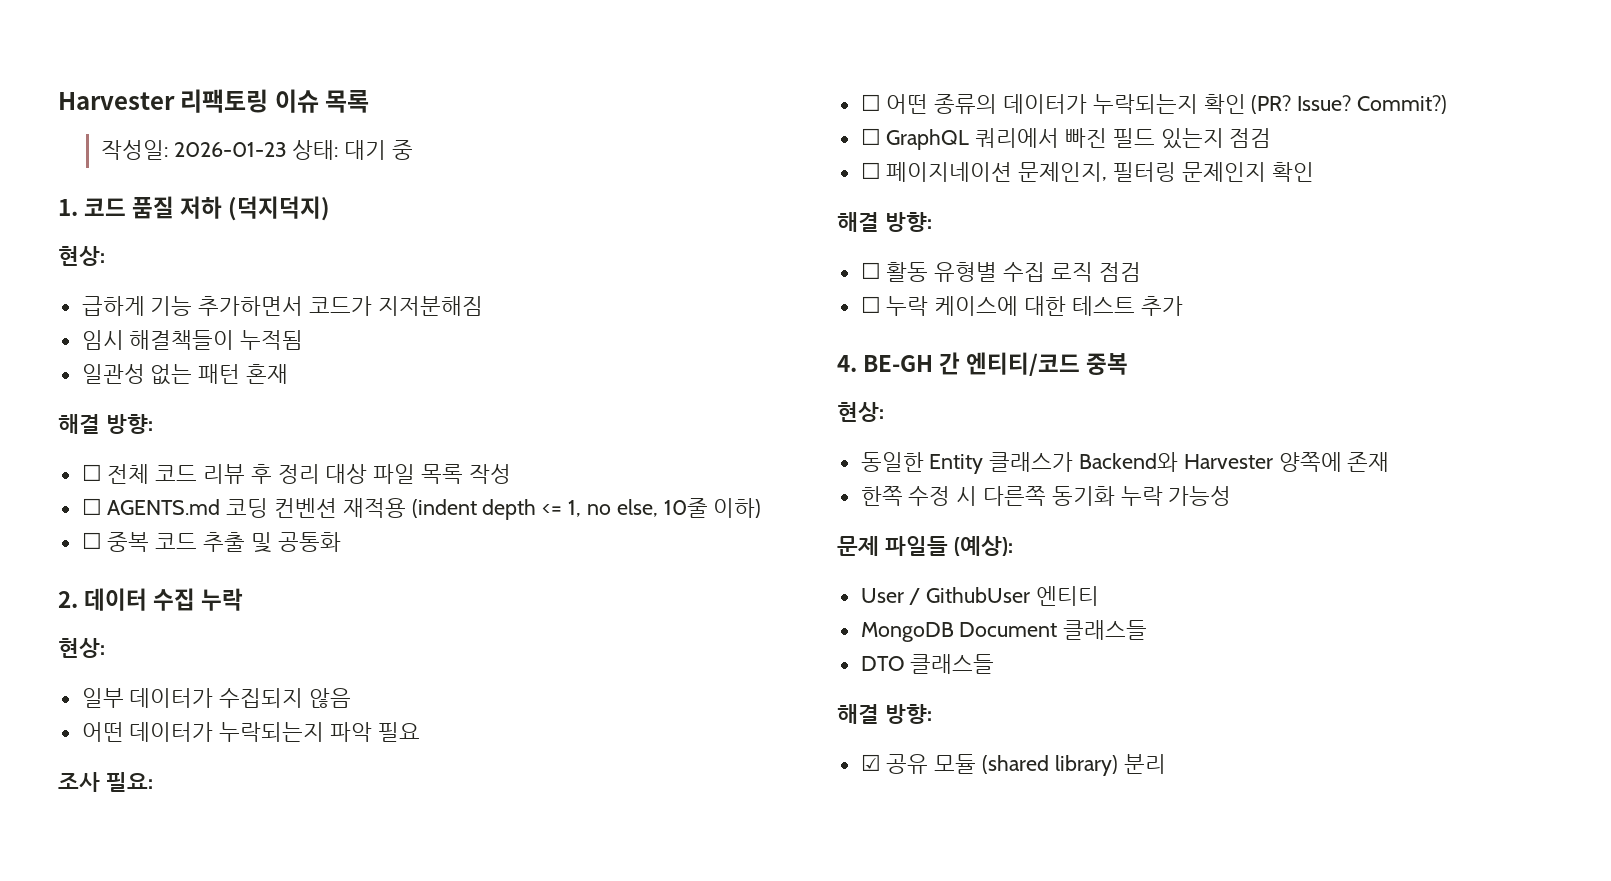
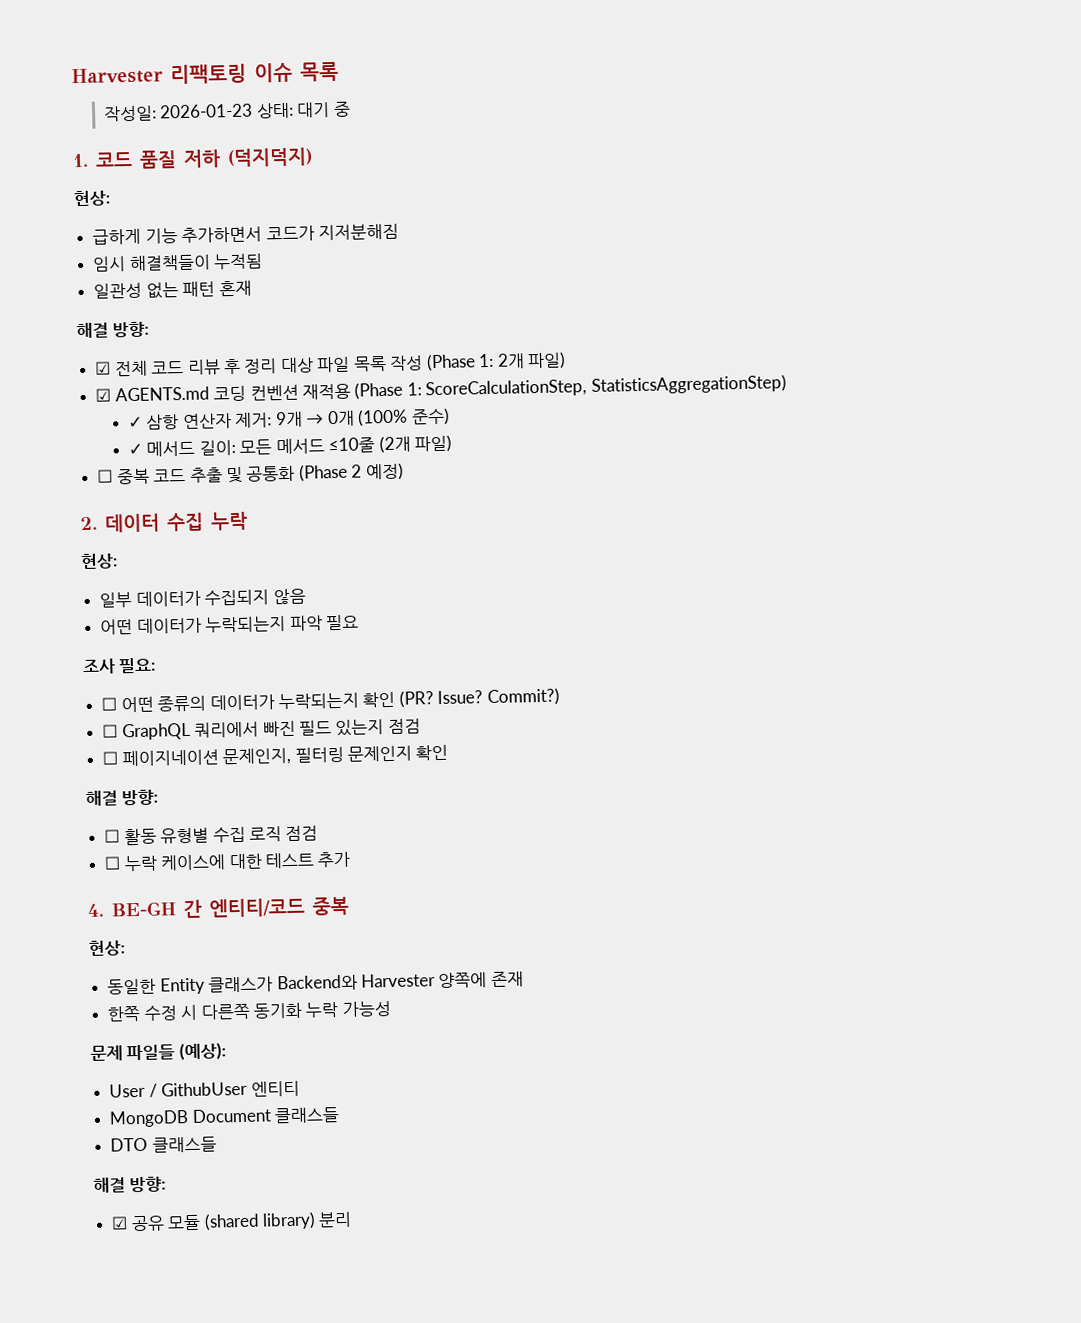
[81,464,102,481] ☐ -> [95,361,112,375] ☑
[81,498,762,520] // ☐ AGENTS.md 코딩 컨벤션 재적용 (indent depth <= 1, no else, 10줄 이하) -> [425,351,567,372] [95,374,787,402] [127,407,450,430] [127,434,453,457] (Phase 1: 2개 파일) // ☑ AGENTS.md 코딩 컨벤션 재적용 (Phase 1: ScoreCalculationStep, StatisticsAggregationStep) // ✓ 삼항 연산자 제거: 9개 → 0개 (100% 준수) // ✓ 메서드 길이: 모든 메서드 ≤10줄 (2개 파일)
(341, 542) none -> [298,462,404,482] (Phase 2 예정)

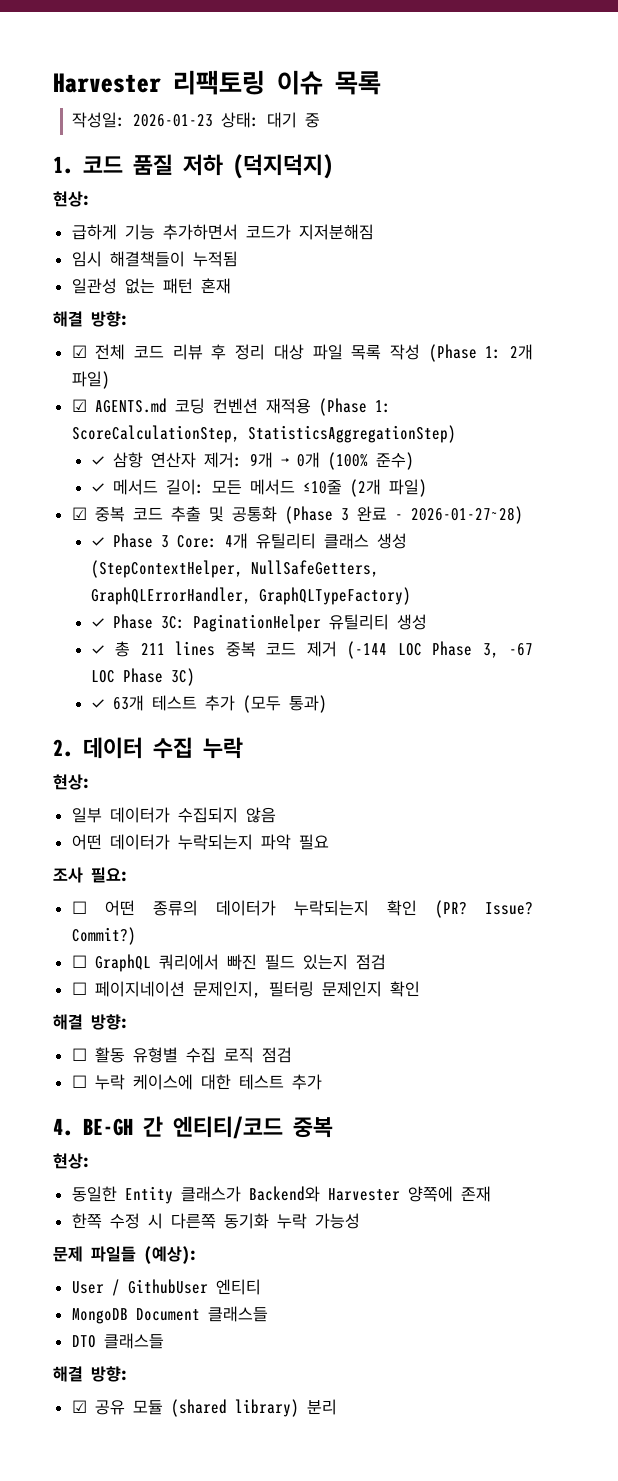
[97,469,114,483] ☐ -> [71,507,87,520] ☑
[351,462,404,481] 2 예정) -> [340,506,523,524] [90,533,407,549] [90,560,379,578] [90,587,411,605] [90,614,427,632] [90,641,533,659] [90,668,195,686] [90,695,327,713] 3 완료 - 2026-01-27~28) // ✓ Phase 3 Core: 4개 유틸리티 클래스 생성 (StepContextHelper, NullSafeGetters, GraphQLErrorHandler, GraphQLTypeFactory) // ✓ Phase 3C: PaginationHelper 유틸리티 생성 // ✓ 총 211 lines 중복 코드 제거 (-144 LOC Phase 3, -67 LOC Phase 3C) // ✓ 63개 테스트 추가 (모두 통과)

